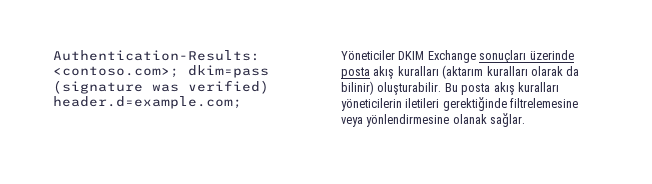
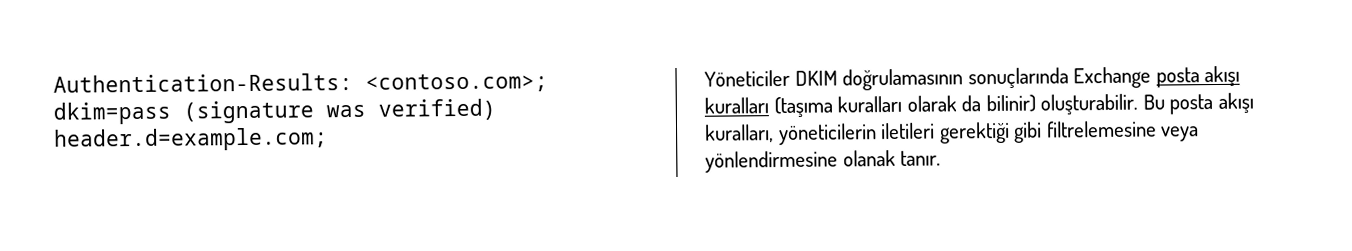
[427,50,574,63] [341,65,484,79] Exchange sonuçları üzerinde posta akış kuralları (aktarım -> [842,65,1241,91] [704,96,833,119] doğrulamasının sonuçlarında Exchange posta akışı kuralları (taşıma
[493,82,559,95] [341,97,507,111] akış kuralları yöneticilerin iletileri gerektiğinde -> [1217,92,1254,114] [704,121,1043,146] akışı kuralları, yöneticilerin iletileri gerektiği gibi
[490,113,526,127] sağlar. -> [900,150,942,166] tanır.

